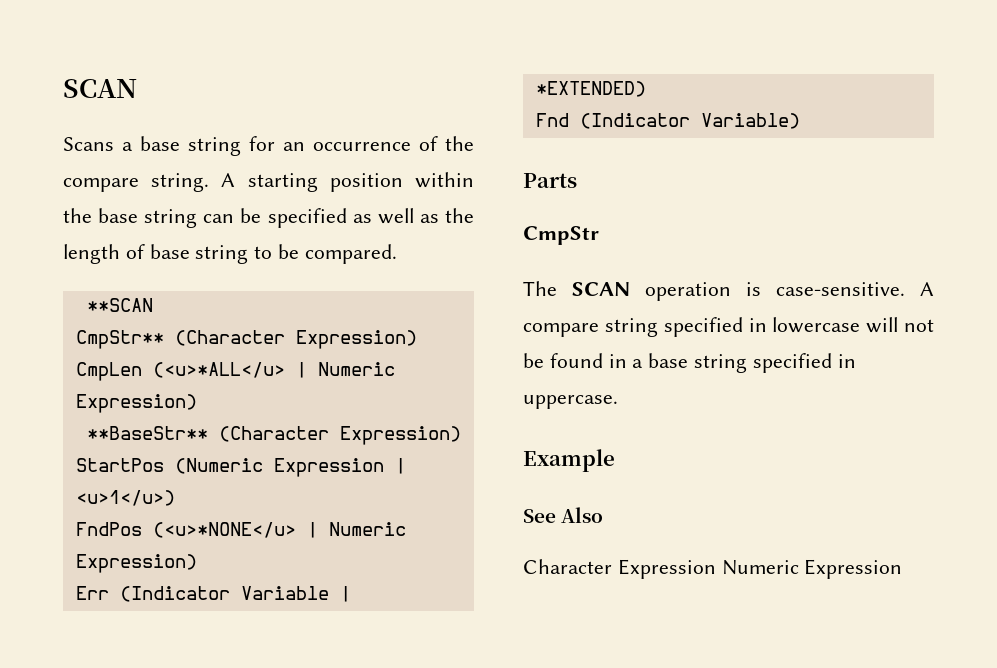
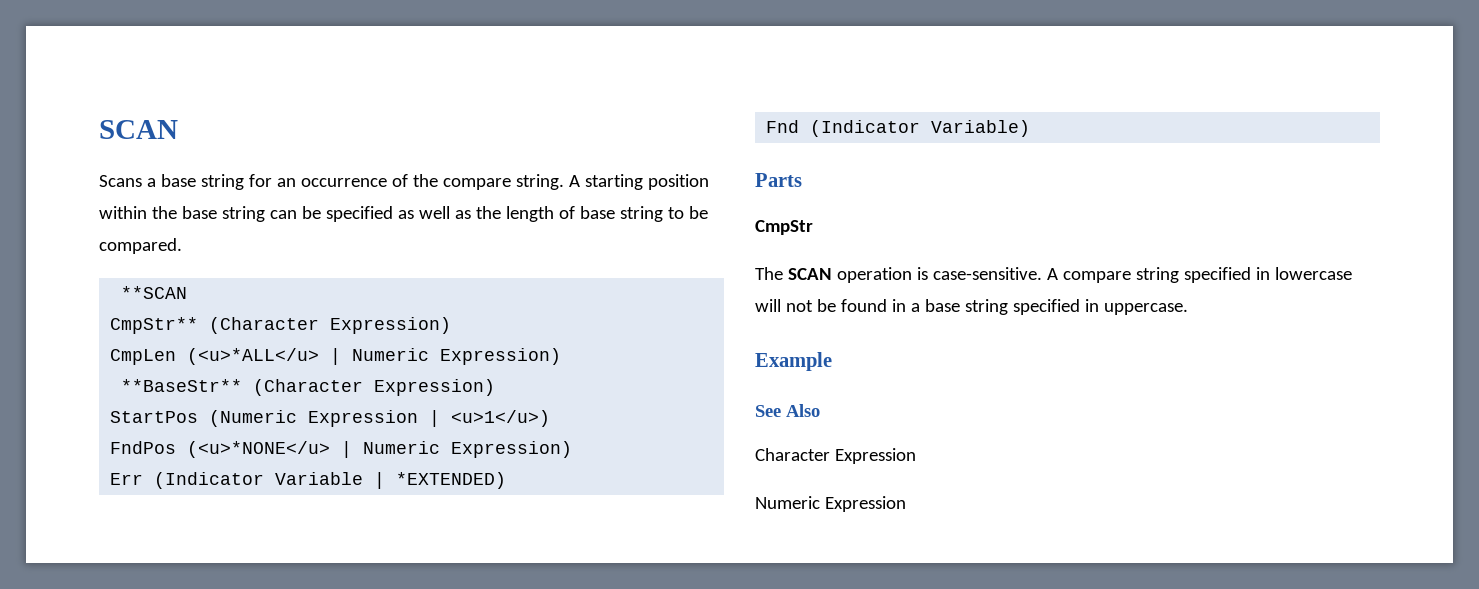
(716, 569) none -> (916, 456) //

